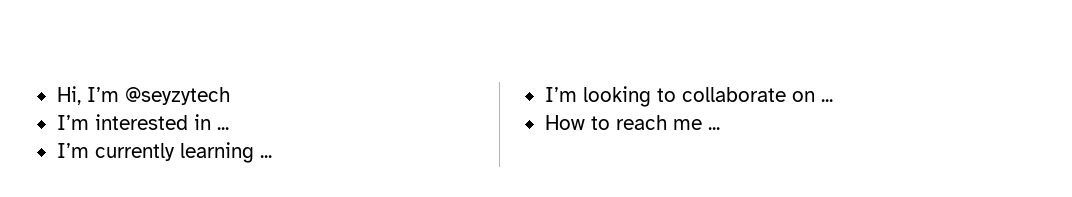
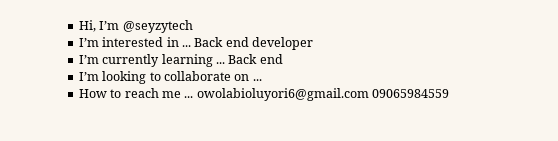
(229, 128) none -> [194,37,313,50] Back end developer
(272, 156) none -> [228,54,283,64] Back end
(720, 128) none -> [196,88,449,101] owolabioluyori6@gmail.com 09065984559

